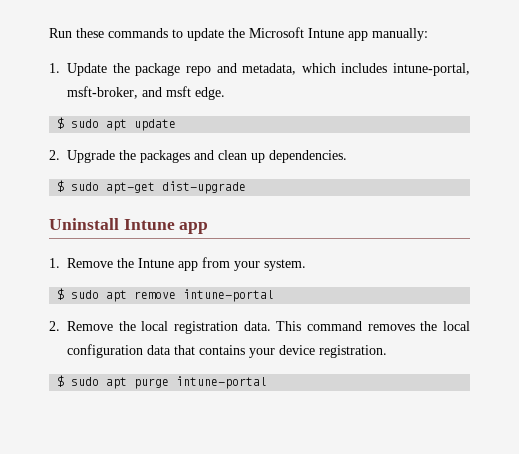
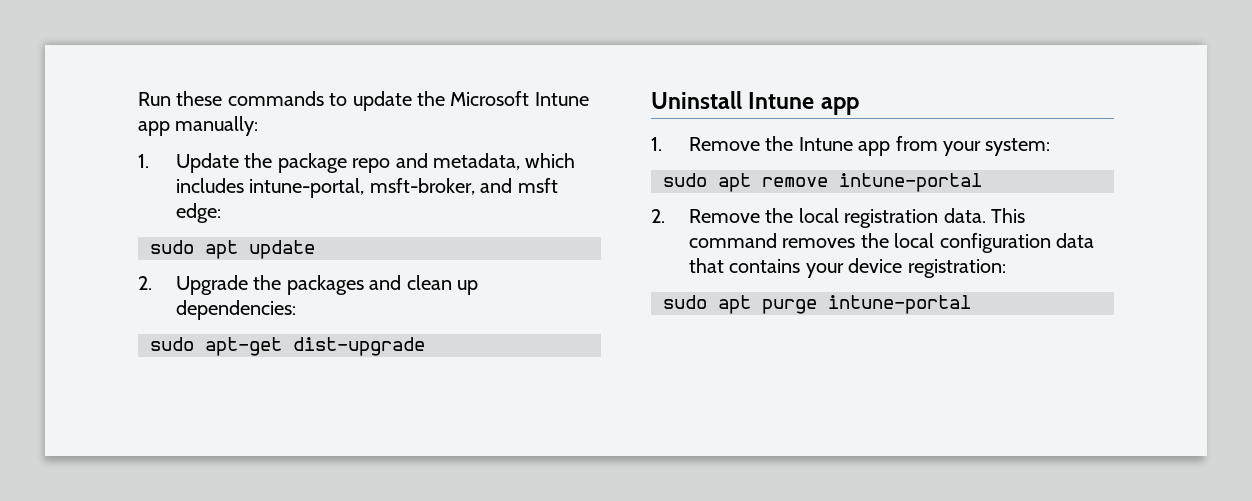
[195,87,225,100] [57,117,65,129] edge. // $ -> [176,203,222,223] edge: //
[269,150,347,163] [57,180,65,192] dependencies. // $ -> [176,300,297,320] dependencies: //
[264,259,306,271] [57,288,65,300] system. // $ -> [985,138,1051,156] system: //
[319,345,387,358] [57,375,65,387] registration. // $ -> [907,259,1006,278] registration: //

